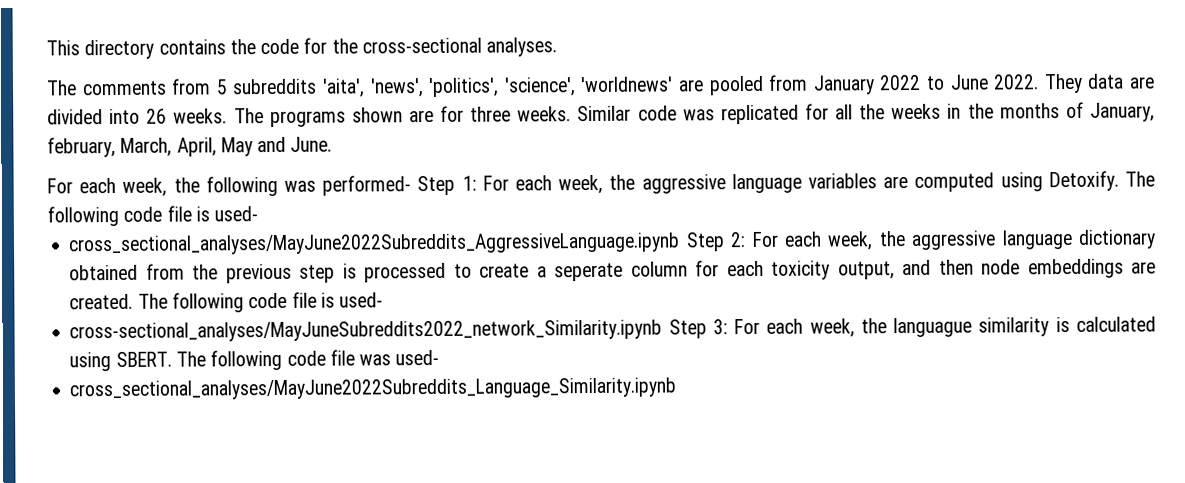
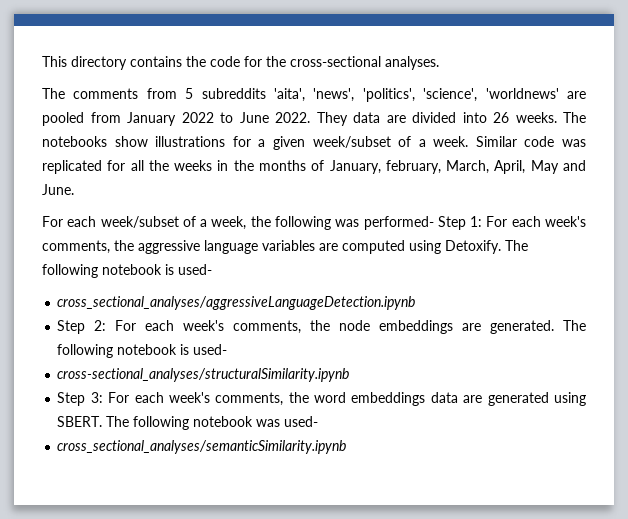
[269,105,572,128] programs shown are for three weeks. -> [42,136,469,150] notebooks show illustrations for a given week/subset of a week.
(117, 185) none -> [100,216,208,228] week/subset of a
[558,174,604,195] week, -> [544,216,586,227] [42,240,110,254] week's comments,
[123,205,259,222] [68,232,681,256] code file is used- // cross_sectional_analyses/MayJune2022Subreddits_AggressiveLanguage.ipynb -> [102,264,212,275] [57,296,416,310] notebook is used- // cross_sectional_analyses/aggressiveLanguageDetection.ipynb //
[827,229,1156,251] [69,259,974,284] week, the aggressive language dictionary obtained from the previous step is processed to create a seperate column for each toxicity output, and then -> [183,320,331,334] week's comments, the
[69,291,384,313] [69,319,663,343] created. The following code file is used- // cross-sectional_analyses/MayJuneSubreddits2022_network_Similarity.ipynb -> [490,320,586,334] [57,344,228,358] [57,368,350,382] generated. The following notebook is used- // cross-sectional_analyses/structuralSimilarity.ipynb //
[809,316,1156,338] week, the languague similarity is calculated -> [168,392,549,406] week's comments, the word embeddings data are generated
[286,349,355,366] code file -> [193,416,254,427] notebook
[69,377,677,401] cross_sectional_analyses/MayJune2022Subreddits_Language_Similarity.ipynb -> [57,440,347,454] cross_sectional_analyses/semanticSimilarity.ipynb

